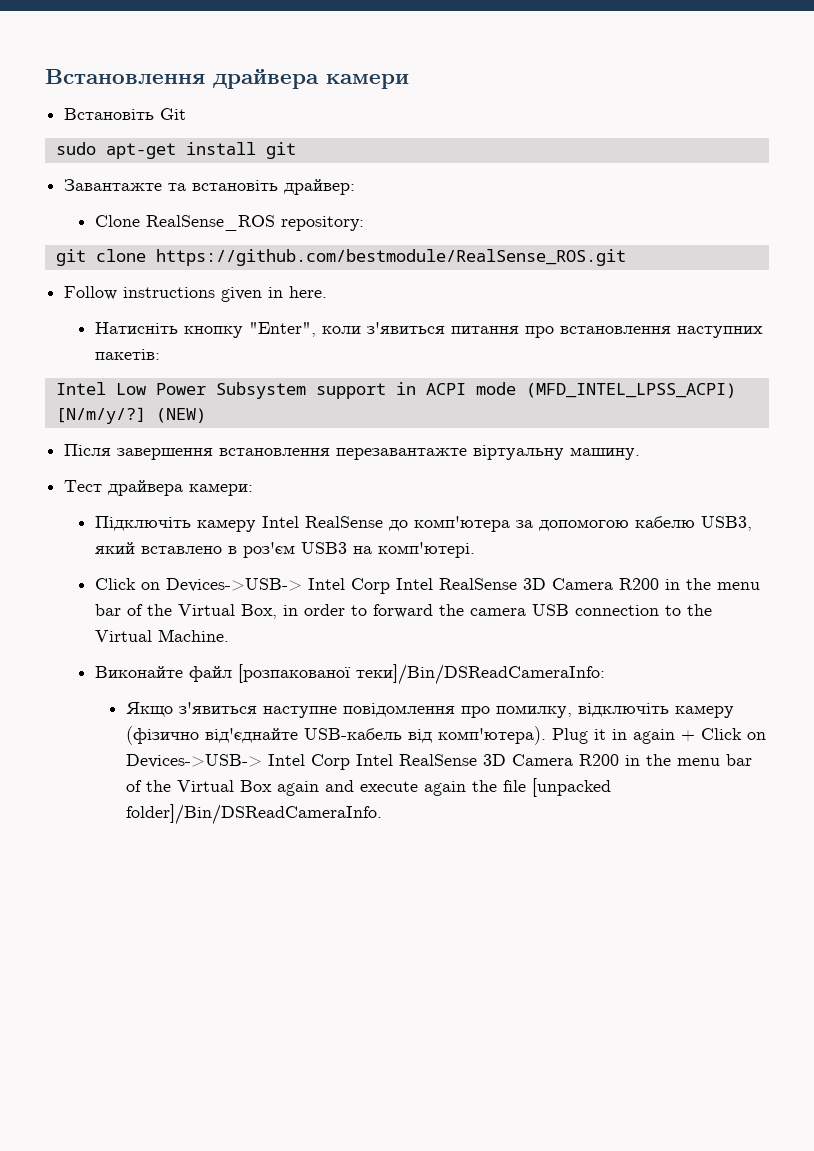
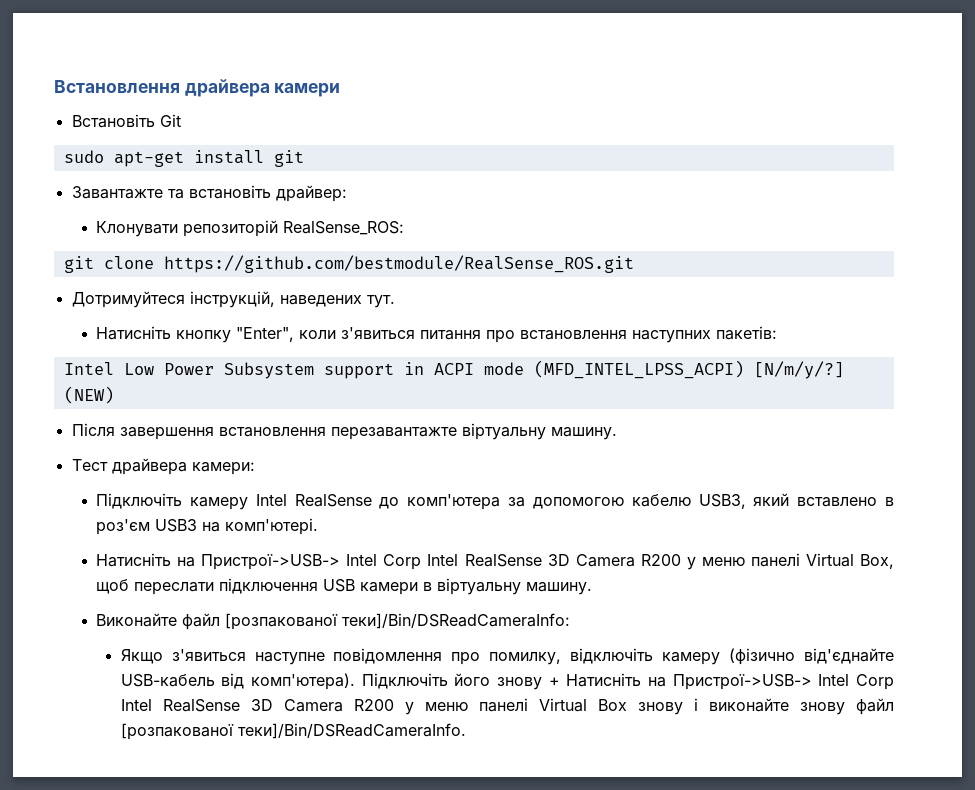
[95,215,365,231] Clone RealSense_ROS repository: -> [96,220,405,237] Клонувати репозиторій RealSense_ROS:
[64,286,328,302] Follow instructions given in here. -> [71,291,395,308] Дотримуйтеся інструкцій, наведених тут.
[95,578,761,594] [95,604,713,619] [95,629,230,642] Click on Devices->USB-> Intel Corp Intel RealSense 3D Camera R200 in the menu bar of the Virtual Box, in order to forward the camera USB connection to the Virtual Machine. -> [96,553,895,570] [96,578,593,595] Натисніть на Пристрої->USB-> Intel Corp Intel RealSense 3D Camera R200 у меню панелі Virtual Box, щоб переслати підключення USB камери в віртуальну машину.
[551,728,766,744] [125,754,752,770] [125,778,611,797] [125,804,382,825] Plug it in again + Click on Devices->USB-> Intel Corp Intel RealSense 3D Camera R200 in the menu bar of the Virtual Box again and execute again the file [unpacked folder]/Bin/DSReadCameraInfo. -> [361,673,895,690] [120,698,895,715] [120,723,466,740] Підключіть його знову + Натисніть на Пристрої->USB-> Intel Corp Intel RealSense 3D Camera R200 у меню панелі Virtual Box знову і виконайте знову файл [розпакованої теки]/Bin/DSReadCameraInfo.

